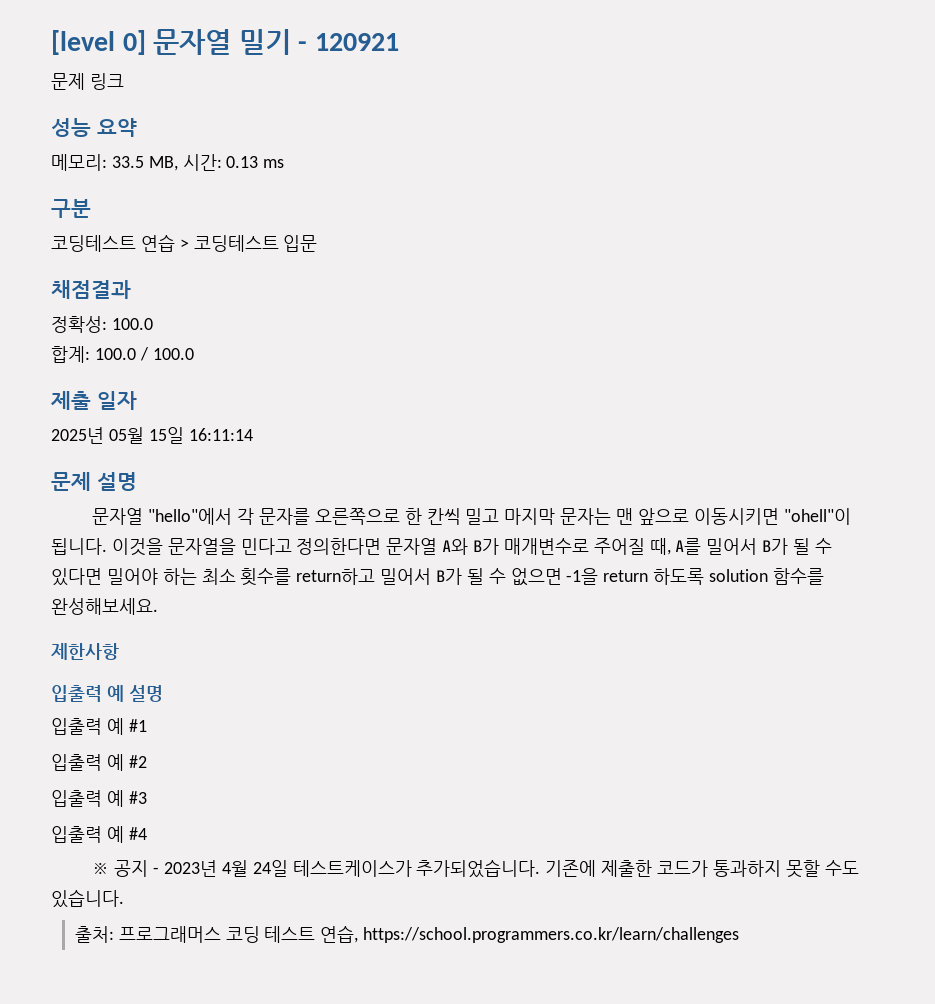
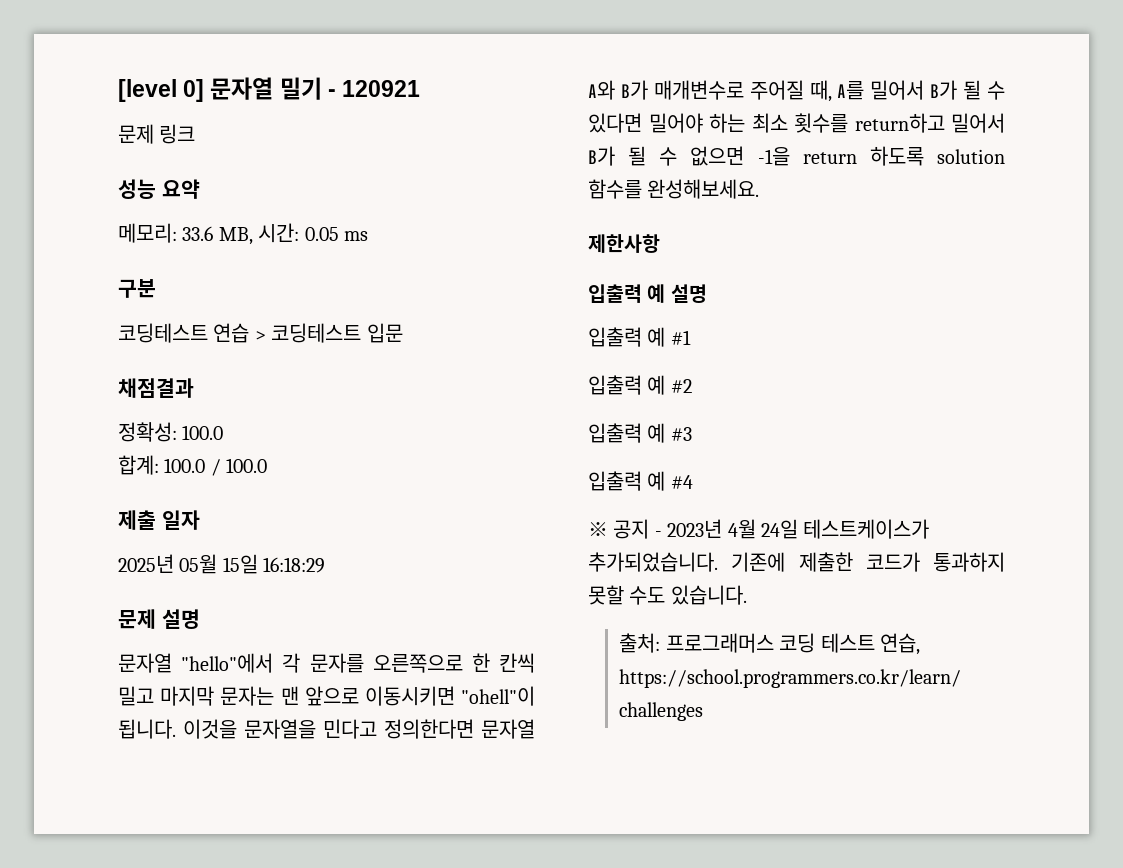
[111,156,144,168] 33.5 -> [182,226,214,241] 33.6
[226,156,259,168] 0.13 -> [304,227,339,241] 0.05
[188,428,253,441] 16:11:14 -> [263,557,326,573] 16:18:29

